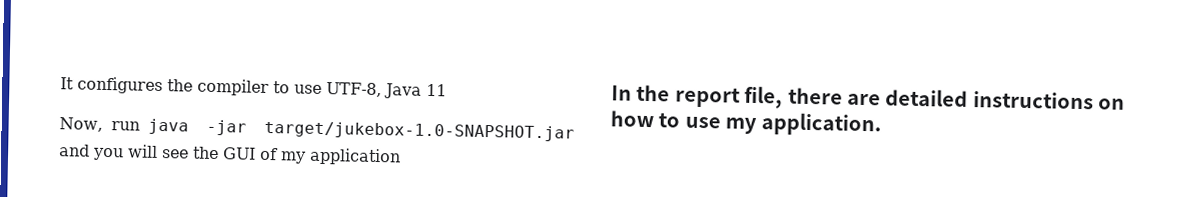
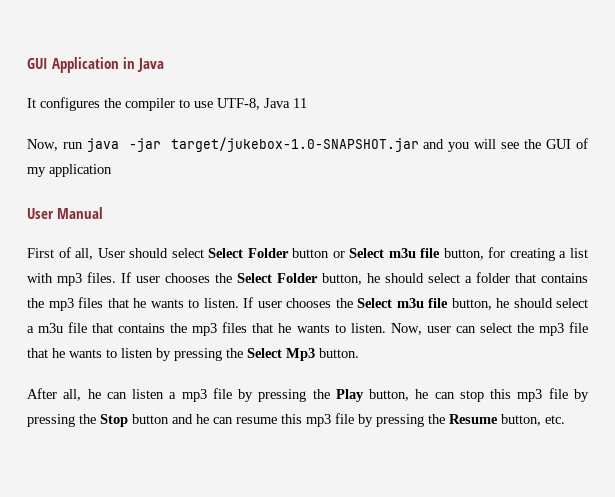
(60, 83) none -> [27,57,164,73] GUI Application in Java //
[611,84,1126,110] [610,110,882,137] In the report file, there are detailed instructions on how to use my application. -> [27,207,103,219] [27,247,588,261] [27,272,588,286] [27,297,588,311] [27,322,588,336] [27,348,359,361] [27,388,589,402] [27,413,565,427] User Manual // First of all, User should select Select Folder button or Select m3u file button, for creating a list with mp3 files. If user chooses the Select Folder button, he should select a folder that contains the mp3 files that he wants to listen. If user chooses the Select m3u file button, he should select a m3u file that contains the mp3 files that he wants to listen. Now, user can select the mp3 file that he wants to listen by pressing the Select Mp3 button. // After all, he can listen a mp3 file by pressing the Play button, he can stop this mp3 file by pressing the Stop button and he can resume this mp3 file by pressing the Resume button, etc.

